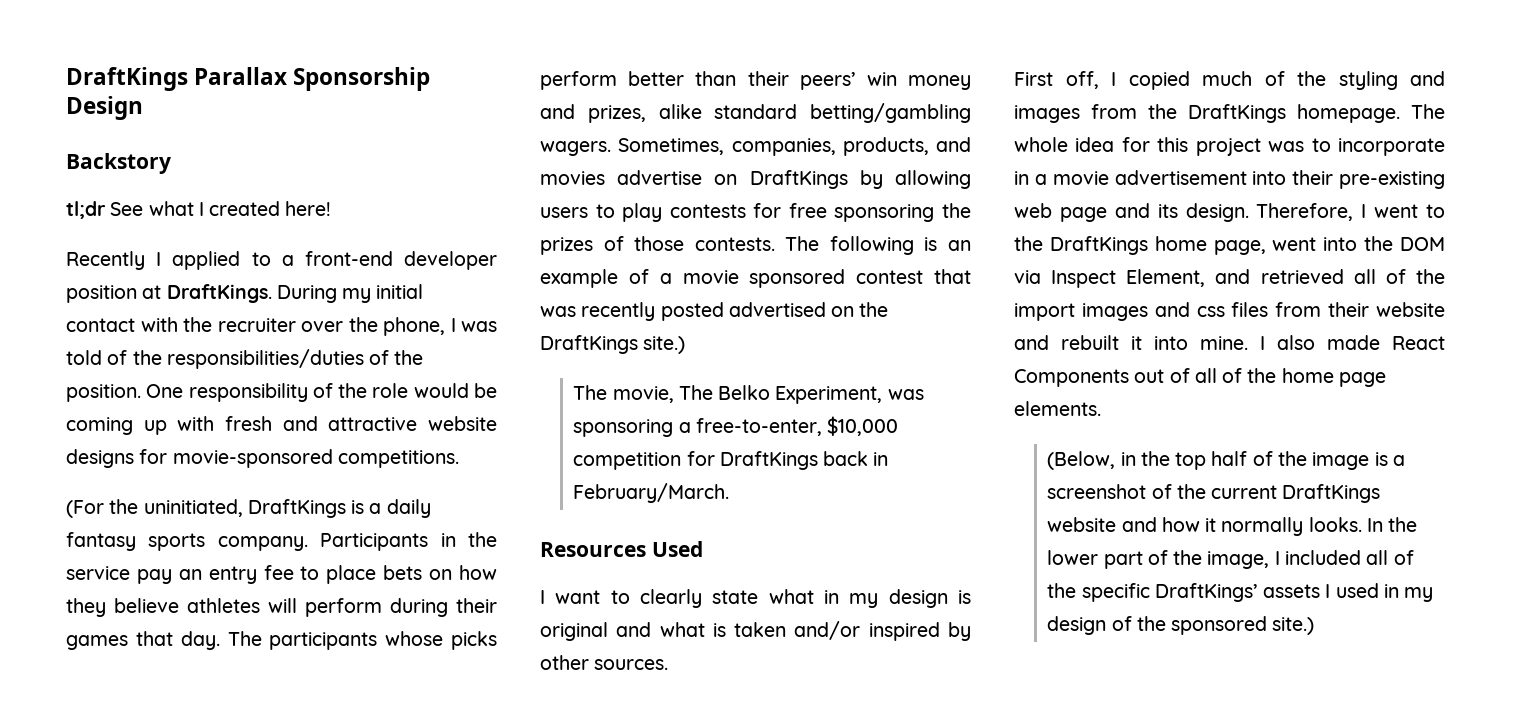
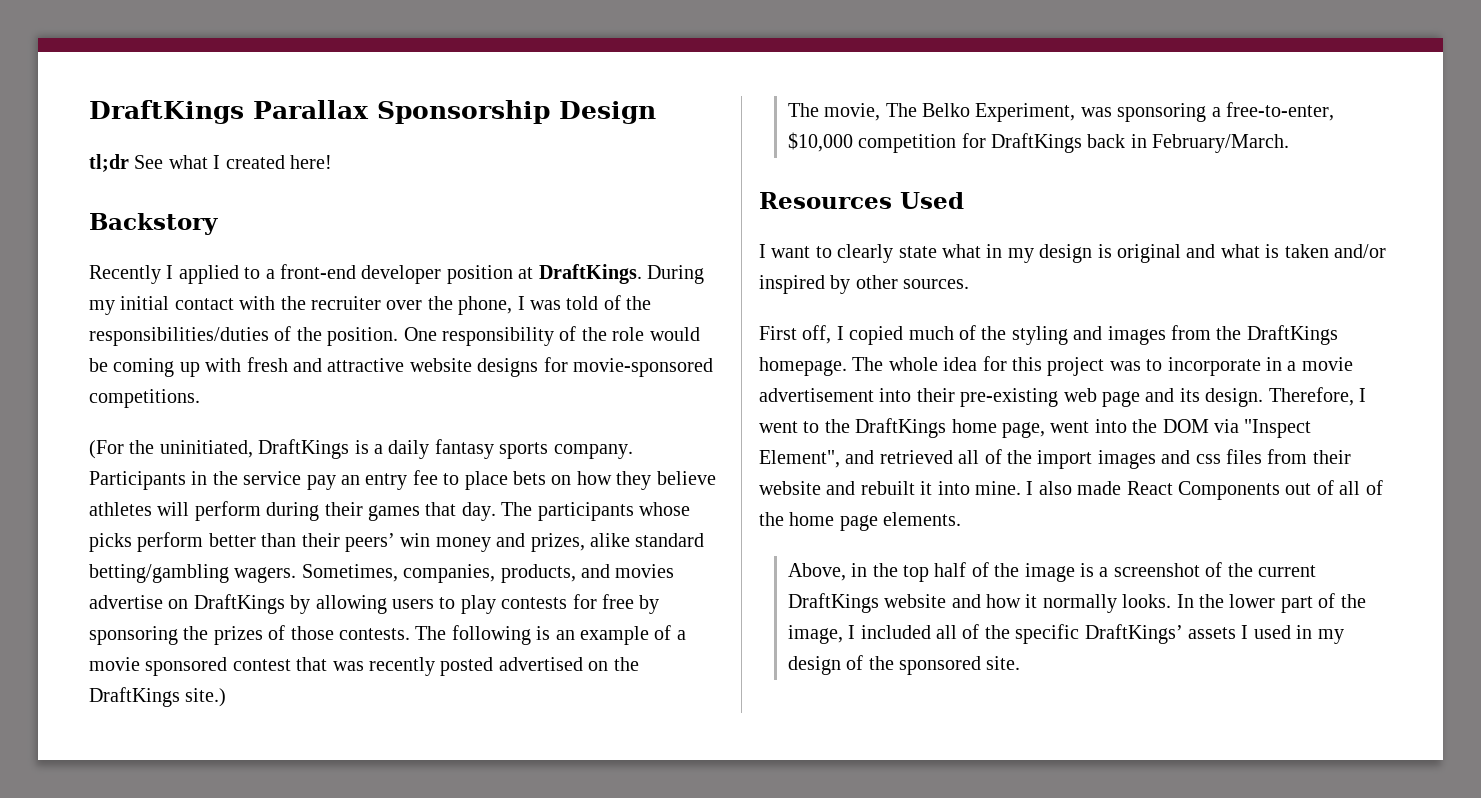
[66,153,171,174] // Backstory -> (656, 112) none
(332, 208) none -> [89,213,218,235] // Backstory
(827, 210) none -> [639,595,660,614] by
[1051,269,1206,288] Inspect Element, -> [1244,419,1312,438] [759,450,840,468] "Inspect Element",
[1047,451,1116,470] (Below, -> [787,563,846,581] Above,
[1272,617,1315,635] site.) -> [986,656,1021,670] site.

